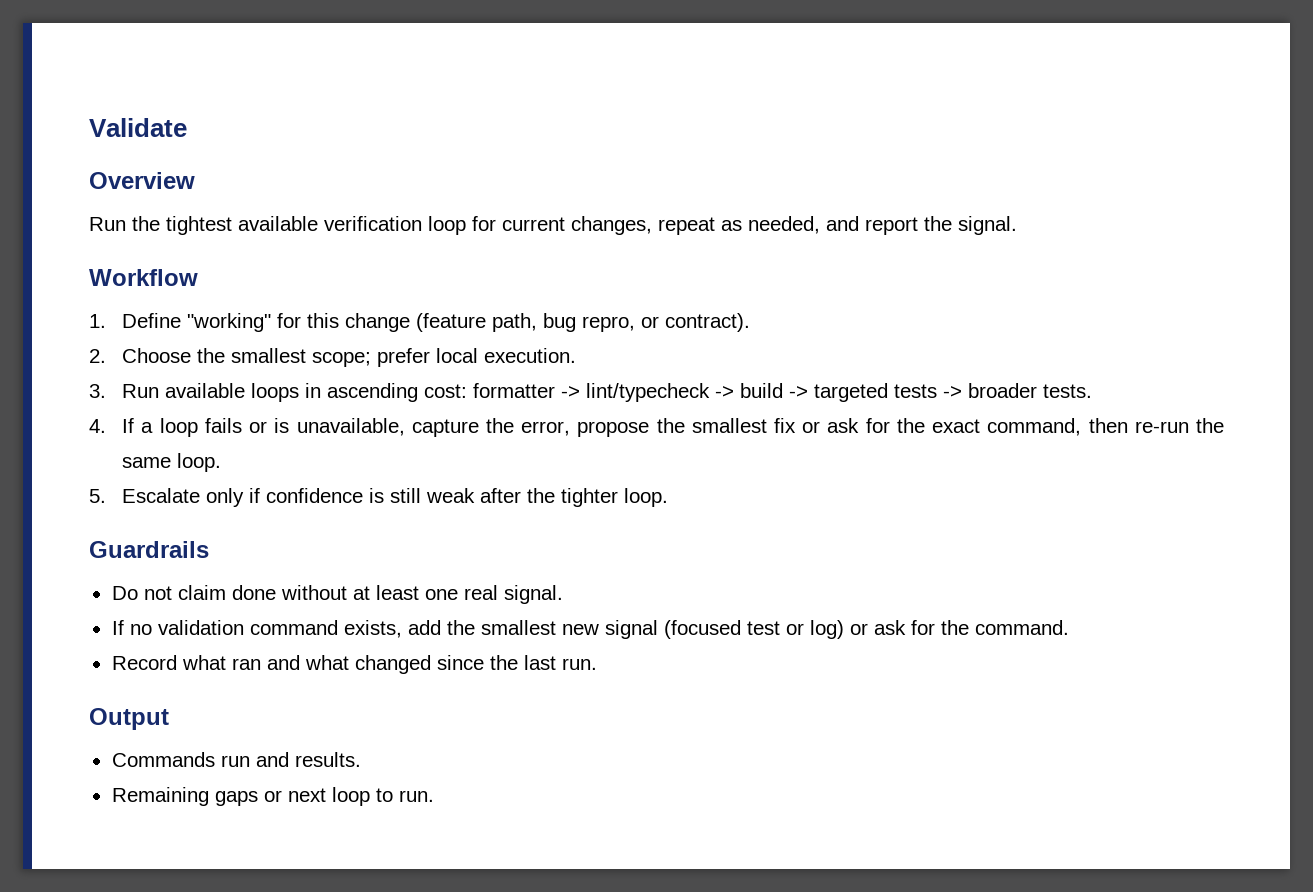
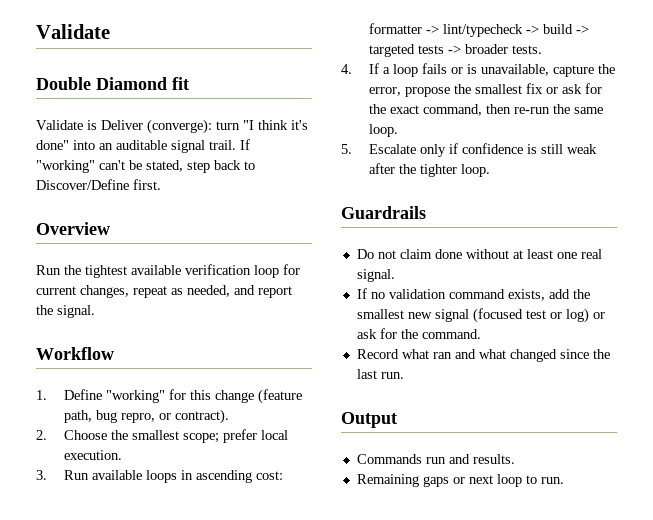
[89,118,187,137] Validate -> [36,24,110,39] [36,77,189,90] [36,119,308,134] [36,139,250,153] [36,160,255,173] [36,179,161,190] Validate // Double Diamond fit // Validate is Deliver (converge): turn "I think it's done" into an auditable signal trail. If "working" can't be stated, step back to Discover/Define first.

